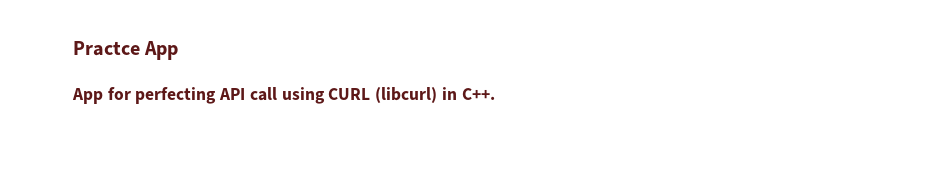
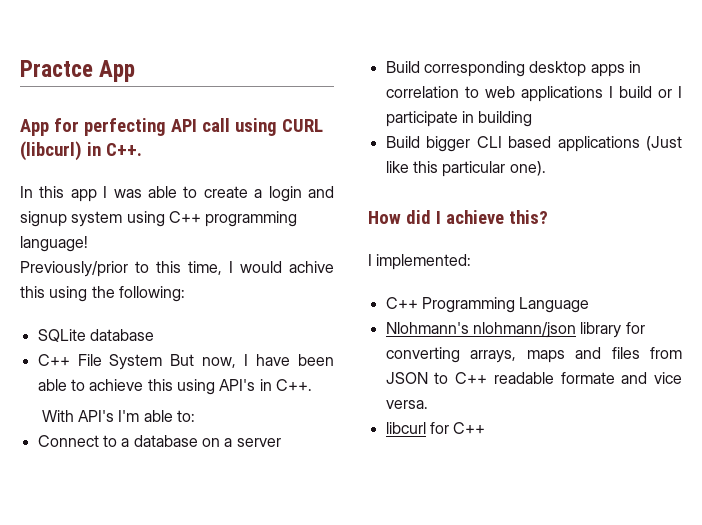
(495, 94) none -> [20,186,334,202] [20,211,298,227] [20,236,88,252] [20,261,334,277] [20,286,185,302] [37,329,154,342] [37,354,334,370] [37,379,312,395] [41,410,195,422] [37,435,281,447] [385,61,641,77] [385,86,682,102] [385,111,533,127] [385,136,682,152] [385,161,546,177] [368,210,548,224] [368,254,472,270] [385,297,590,313] [385,322,645,338] [385,347,682,363] [385,372,682,384] [385,400,428,409] [385,422,486,434] // In this app I was able to create a login and signup system using C++ programming language! // Previously/prior to this time, I would achive this using the following: // SQLite database // C++ File System But now, I have been able to achieve this using API's in C++. // With API's I'm able to: // Connect to a database on a server // Build corresponding desktop apps in correlation to web applications I build or I participate in building // Build bigger CLI based applications (Just like this particular one). // How did I achieve this? // I implemented: // C++ Programming Language // Nlohmann's nlohmann/json library for converting arrays, maps and files from JSON to C++ readable formate and vice versa. // libcurl for C++

